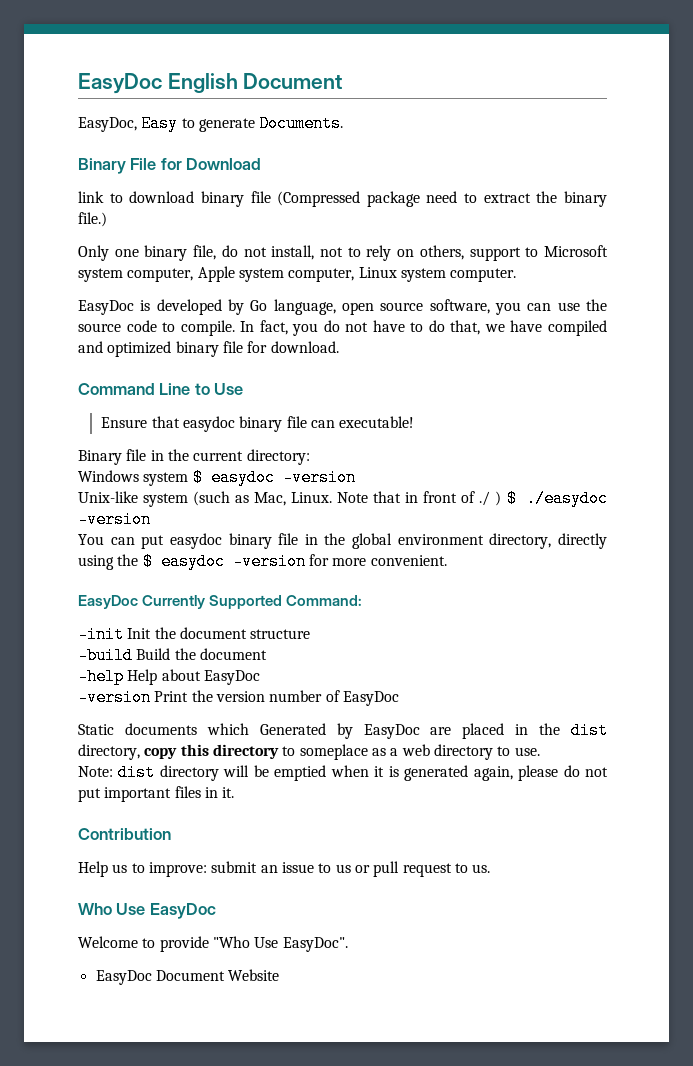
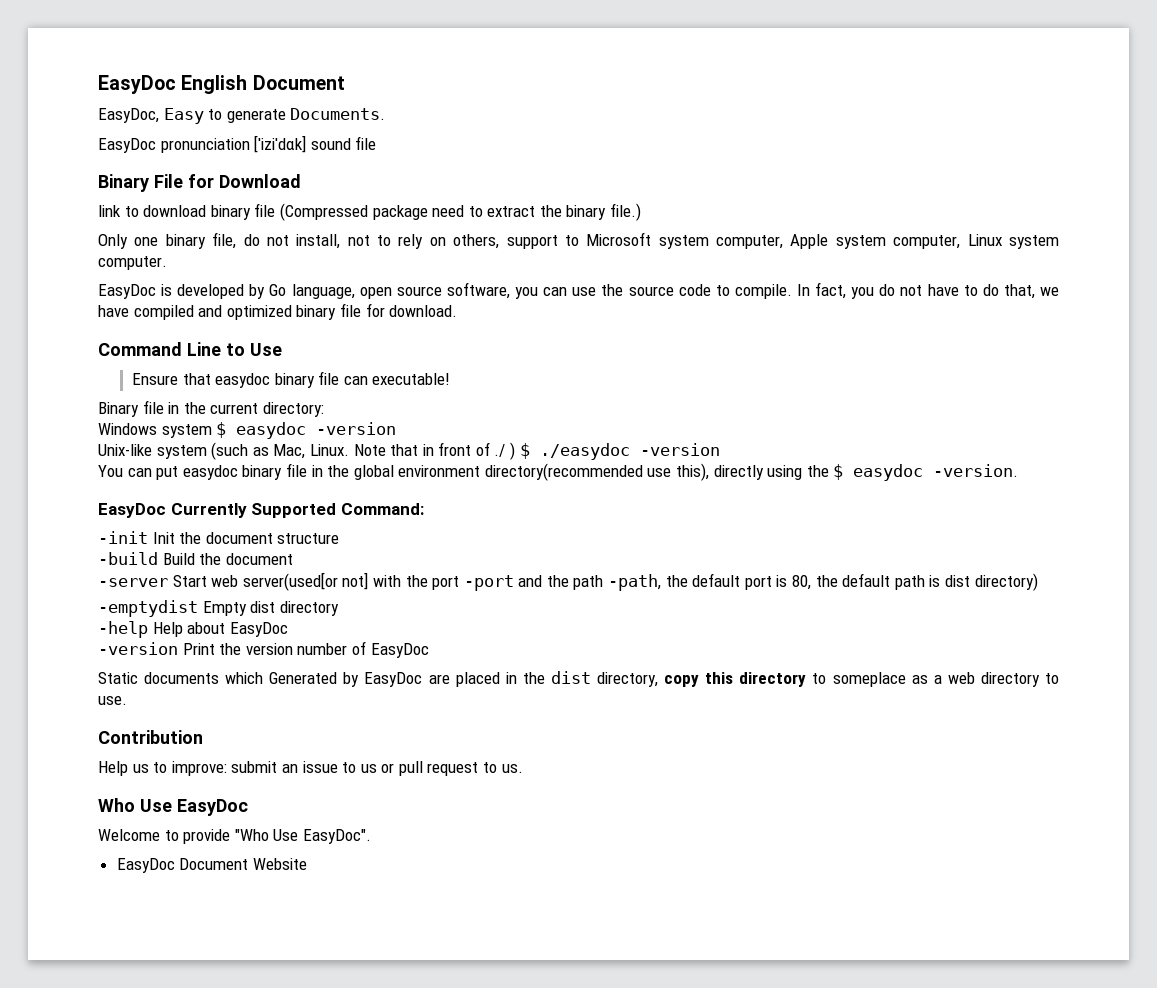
(344, 123) none -> [98,135,377,153] // EasyDoc pronunciation [ˈiziˈdɑk] sound file
[489,533,552,549] directory, -> [484,463,710,481] directory(recommended use this),
[232,553,447,570] -version for more convenient. -> [933,464,1019,477] -version.
(267, 654) none -> [98,572,1038,591] [98,600,339,617] // -server Start web server(used[or not] with the port -port and the path -path, the default port is 80, the default path is dist directory) // -emptydist Empty dist directory
[78,764,608,781] [78,786,235,802] // Note: dist directory will be emptied when it is generated again, please do not put important files in it. -> (127, 700) none

